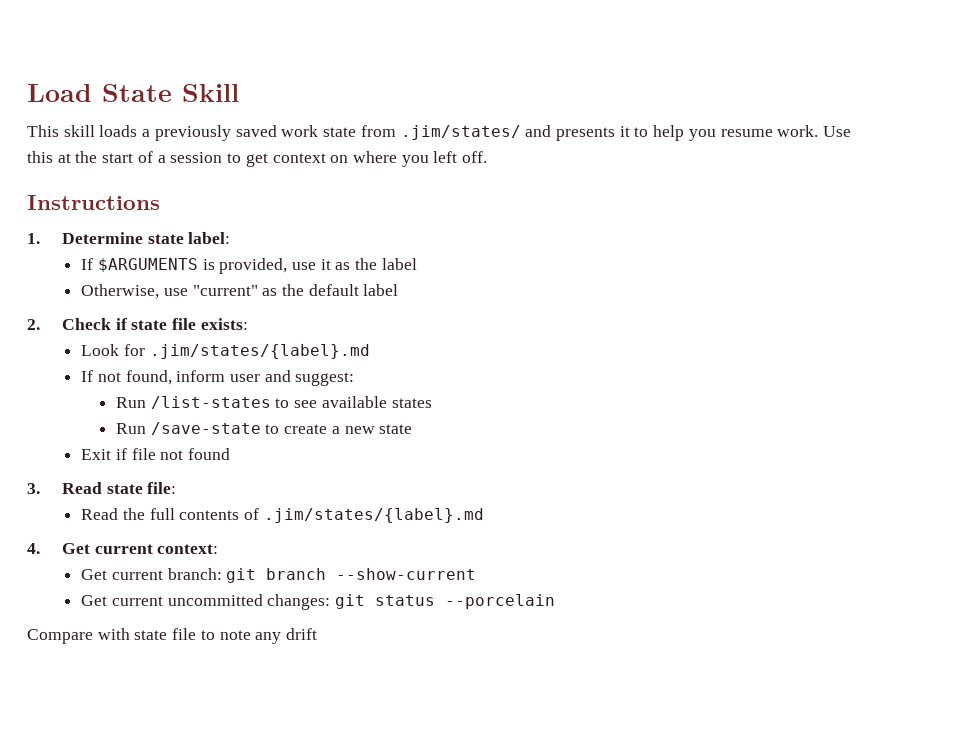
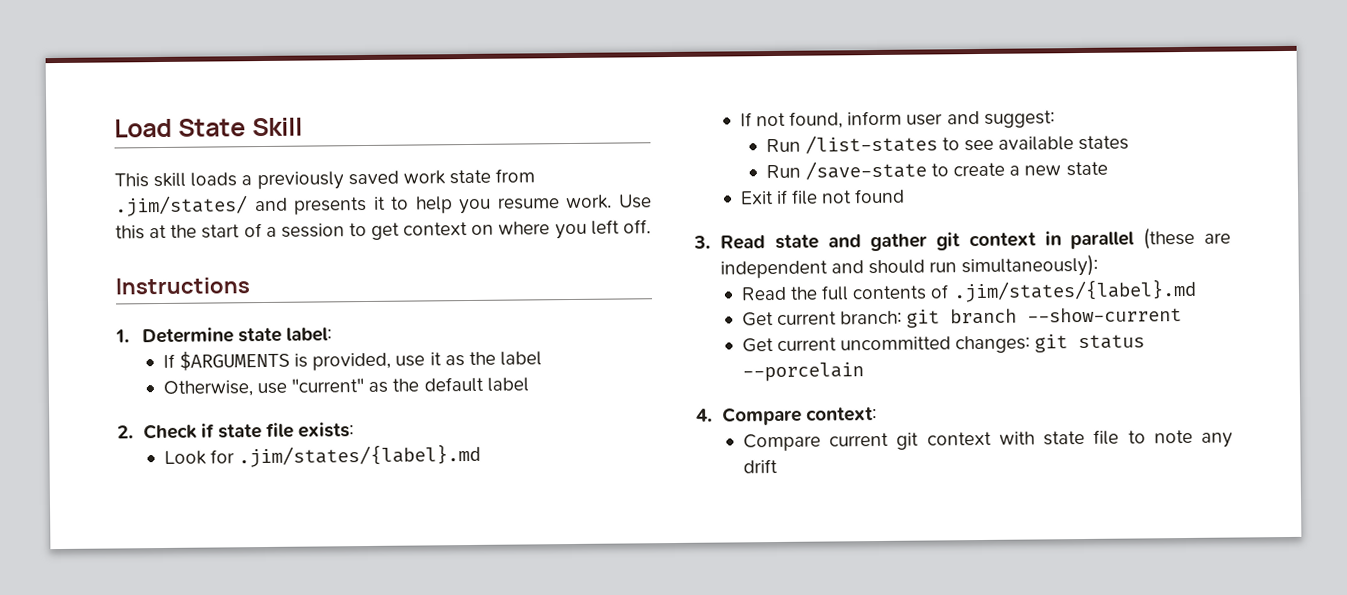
[147,482,177,494] file: -> [827,227,1231,252] [719,254,1099,279] and gather git context in parallel (these are independent and should run simultaneously):
[27,543,219,554] // 4. Get current context: -> (1197, 290) none
[27,629,93,644] Compare -> [696,406,878,426] [742,431,992,452] 4. Compare context: // Compare current git context

